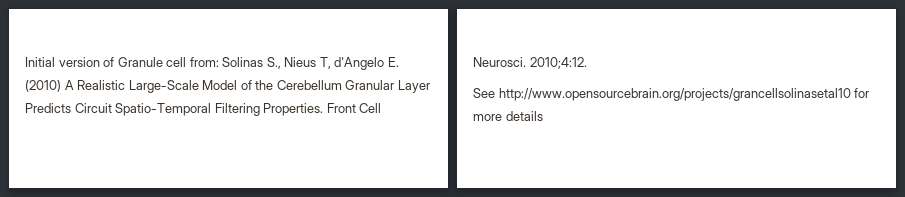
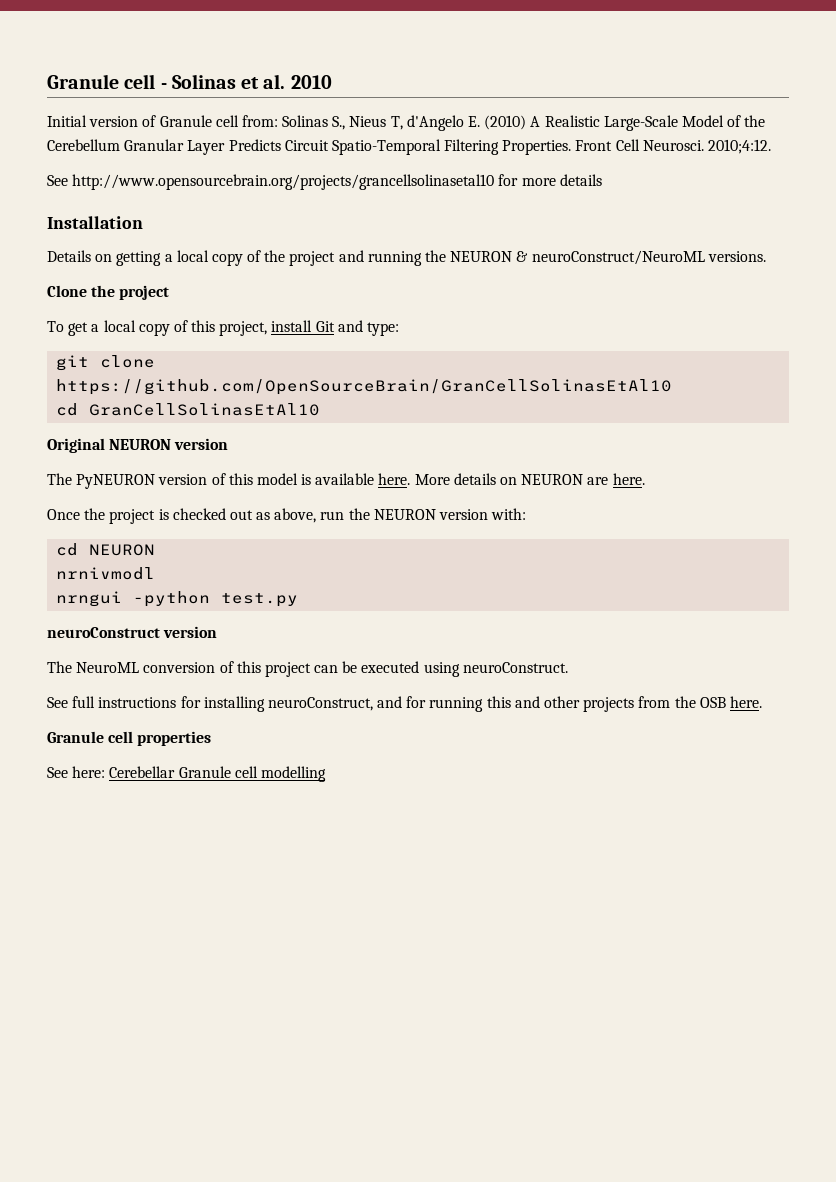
(25, 62) none -> [47,74,332,89] Granule cell - Solinas et al. 2010 //
(543, 116) none -> [47,216,143,229] [47,250,766,266] [47,285,170,300] [47,320,400,336] [56,355,156,371] [56,379,673,395] [56,403,321,416] [47,438,229,453] [47,473,645,489] [47,508,527,524] [56,543,156,556] [56,567,156,580] [56,591,299,607] [47,626,218,638] [47,661,568,677] [47,696,762,712] [47,731,212,746] [47,766,326,782] // Installation // Details on getting a local copy of the project and running the NEURON & neuroConstruct/NeuroML versions. // Clone the project // To get a local copy of this project, install Git and type: // git clone https://github.com/OpenSourceBrain/GranCellSolinasEtAl10 // cd GranCellSolinasEtAl10 // Original NEURON version // The PyNEURON version of this model is available here. More details on NEURON are here. // Once the project is checked out as above, run the NEURON version with: // cd NEURON // nrnivmodl // nrngui -python test.py // neuroConstruct version // The NeuroML conversion of this project can be executed using neuroConstruct. // See full instructions for installing neuroConstruct, and for running this and other projects from the OSB here. // Granule cell properties // See here: Cerebellar Granule cell modelling

